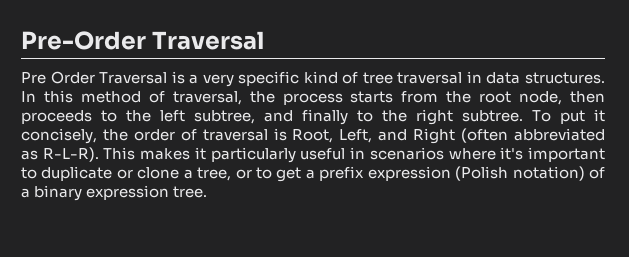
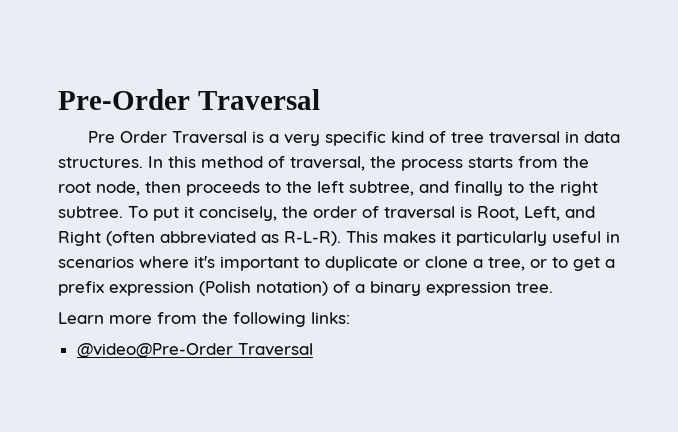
(208, 192) none -> [58,312,350,327] [76,343,313,358] // Learn more from the following links: // @video@Pre-Order Traversal

